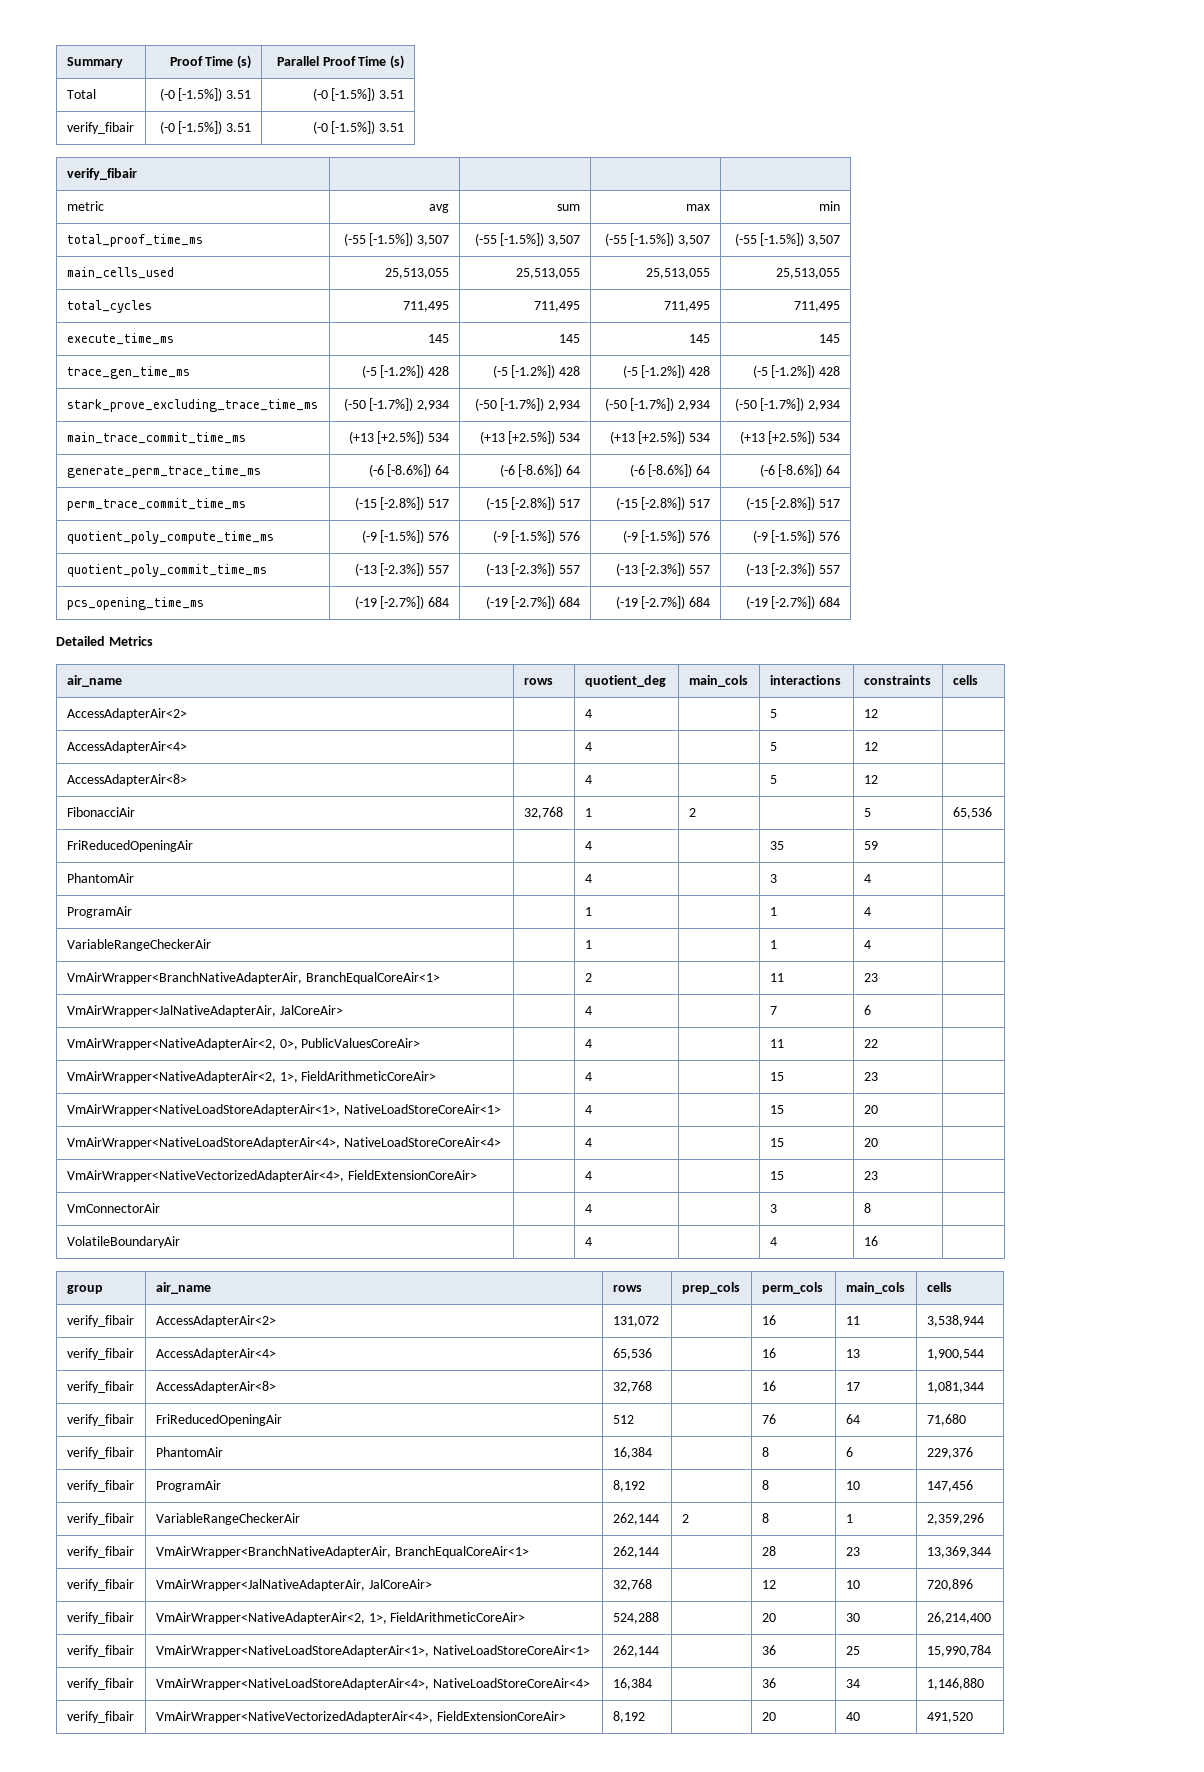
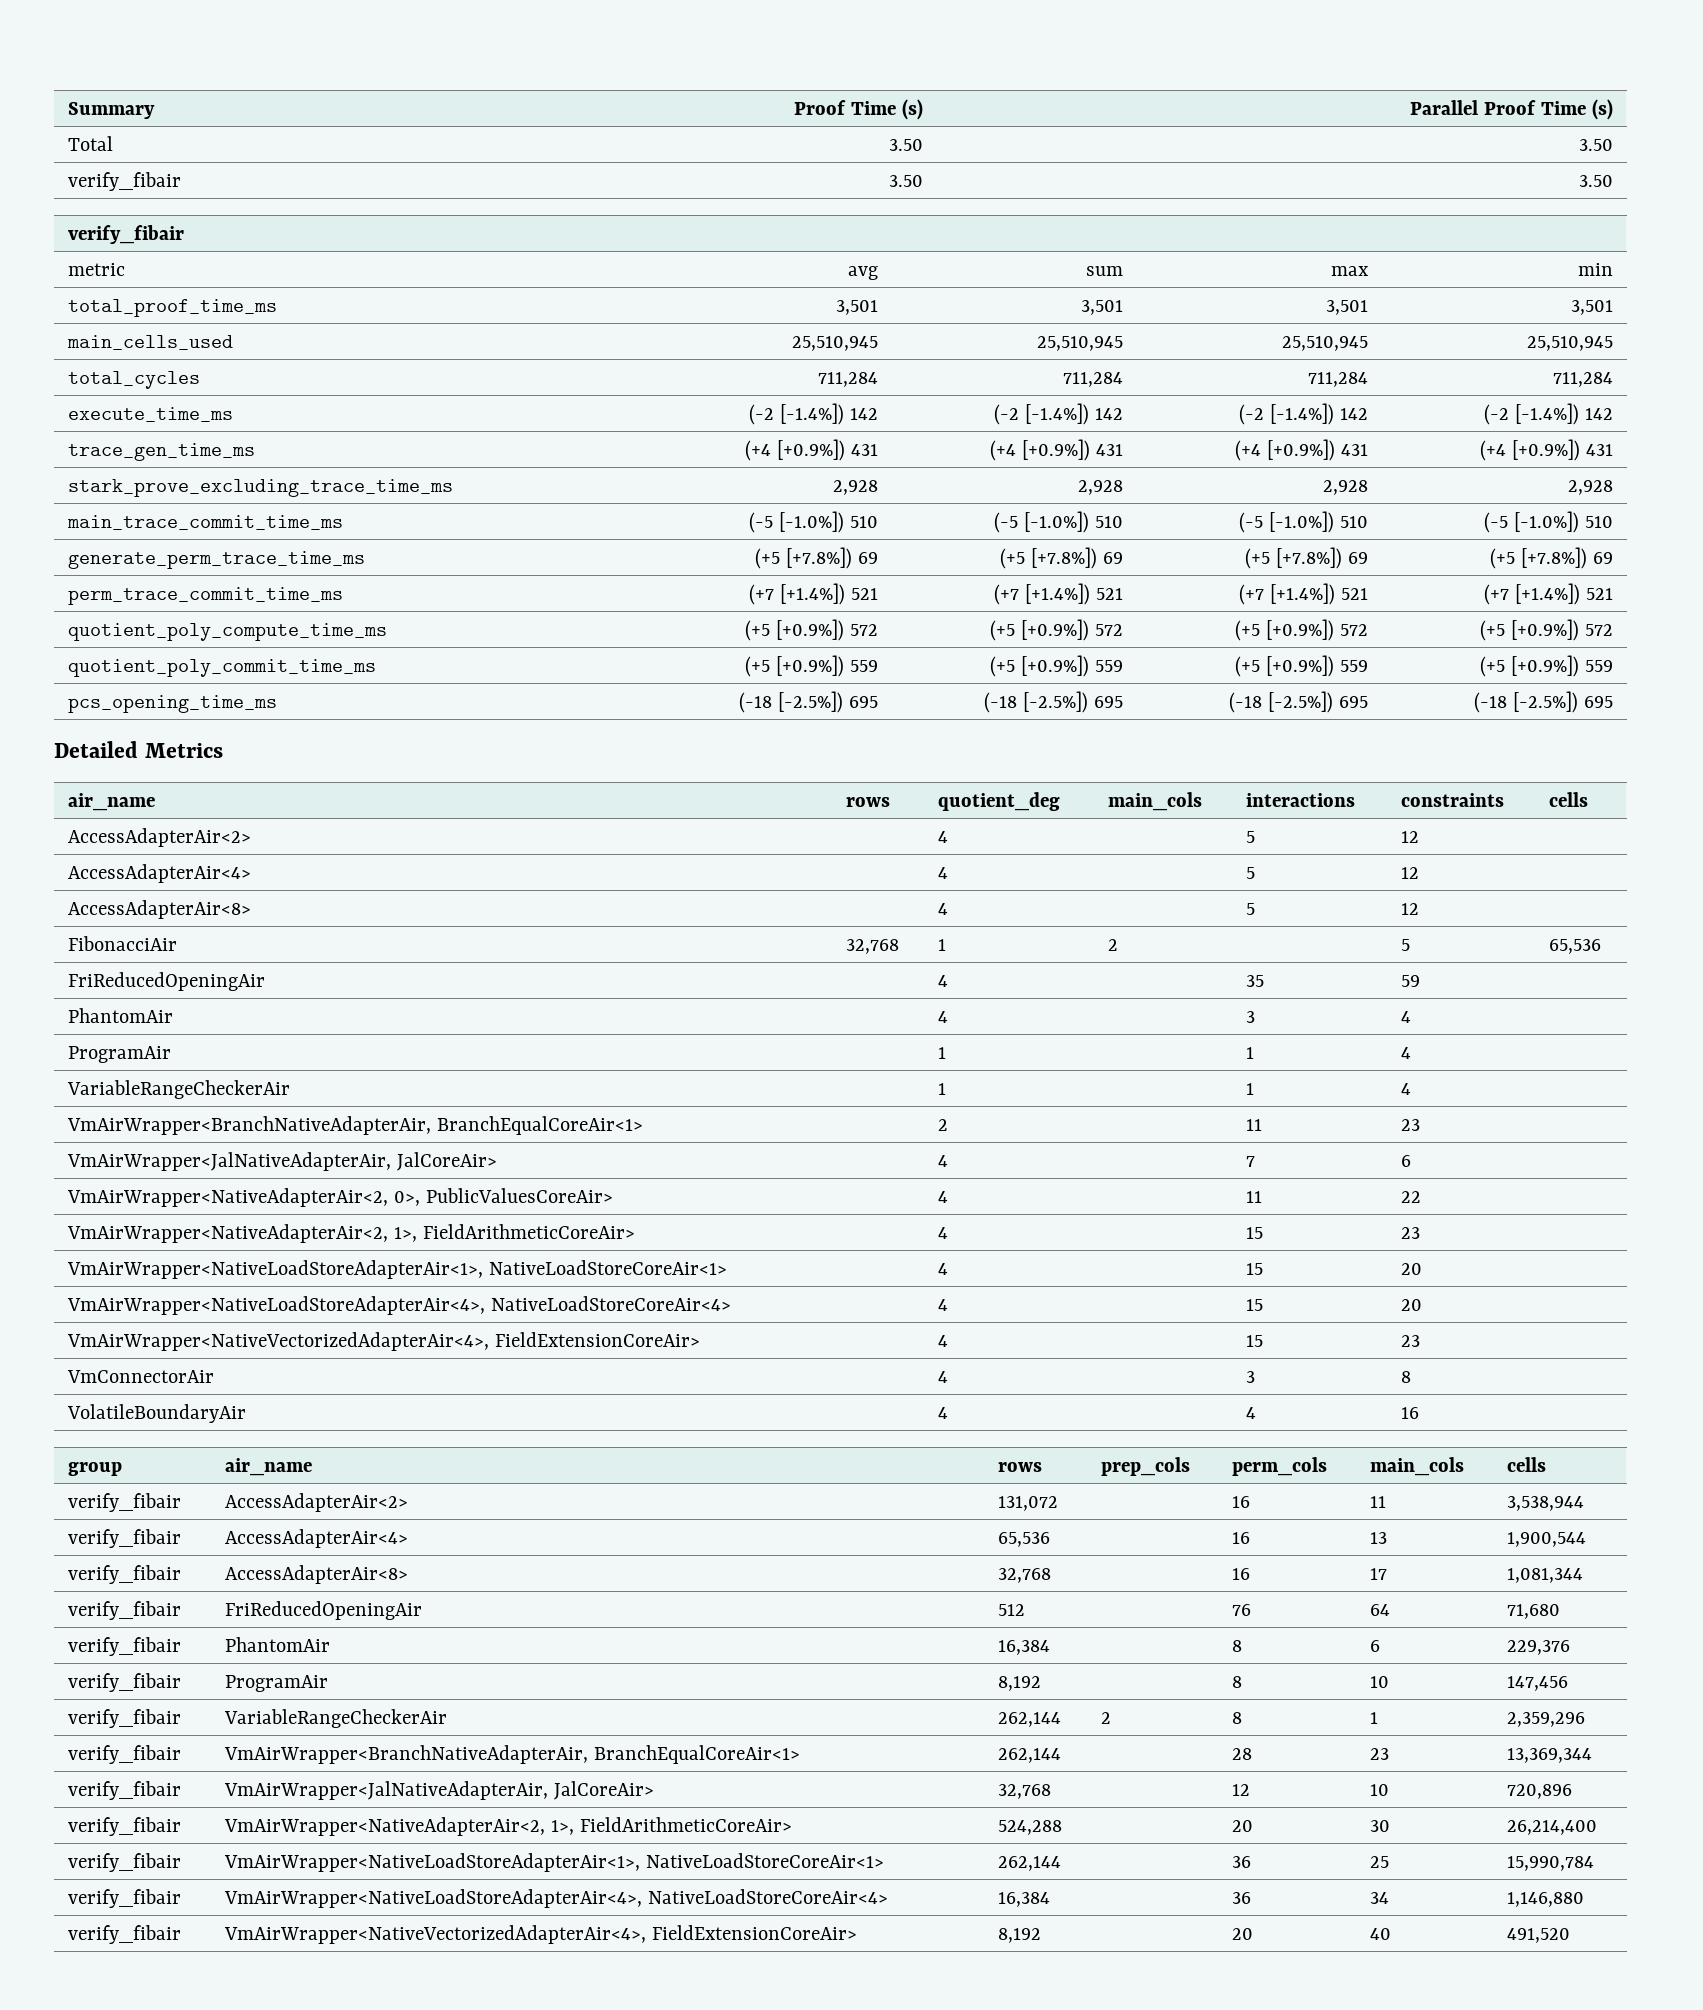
[159,88,252,101] [312,88,405,101] [66,122,134,134] [159,121,252,134] [312,121,405,134] (-0 [-1.5%]) 3.51 | (-0 [-1.5%]) 3.51 // verify_fibair | (-0 [-1.5%]) 3.51 | (-0 [-1.5%]) 3.51 -> [889,139,924,151] [1579,139,1614,151] [67,172,181,191] [889,175,924,187] [1579,175,1614,187] 3.50 | 3.50 // verify_fibair | 3.50 | 3.50
[343,233,450,246] [474,233,581,246] [604,233,711,246] [734,233,841,246] [66,267,174,279] [385,268,450,279] [516,268,581,279] [646,268,711,279] [776,268,841,279] [66,300,152,313] [403,301,450,312] [534,301,581,312] [664,301,711,312] [794,301,841,312] [66,333,174,345] [428,334,450,343] [559,334,581,343] [689,334,711,343] [819,334,841,343] [66,366,190,379] [361,365,450,378] [492,365,581,378] [622,365,711,378] [752,365,841,378] [66,399,318,412] [343,398,450,411] [474,398,581,411] [604,398,711,411] [734,398,841,411] [66,432,246,444] [348,431,450,444] [479,431,581,444] [609,431,711,444] [739,431,841,444] [66,465,261,478] [368,464,450,477] [499,464,581,477] [629,464,711,477] [759,464,841,477] [66,498,246,511] [354,497,450,510] [485,497,581,510] [615,497,711,510] [745,497,841,510] [66,531,274,544] [361,530,450,543] [492,530,581,543] [622,530,711,543] [752,530,841,543] [66,564,267,577] [354,563,450,576] [485,563,581,576] [615,563,711,576] [745,563,841,576] [66,597,204,610] [354,596,450,609] [485,596,581,609] [615,596,711,609] [745,596,841,609] (-55 [-1.5%]) 3,507 | (-55 [-1.5%]) 3,507 | (-55 [-1.5%]) 3,507 | (-55 [-1.5%]) 3,507 // main_cells_used | 25,513,055 | 25,513,055 | 25,513,055 | 25,513,055 // total_cycles | 711,495 | 711,495 | 711,495 | 711,495 // execute_time_ms | 145 | 145 | 145 | 145 // trace_gen_time_ms | (-5 [-1.2%]) 428 | (-5 [-1.2%]) 428 | (-5 [-1.2%]) 428 | (-5 [-1.2%]) 428 // stark_prove_excluding_trace_time_ms | (-50 [-1.7%]) 2,934 | (-50 [-1.7%]) 2,934 | (-50 [-1.7%]) 2,934 | (-50 [-1.7%]) 2,934 // main_trace_commit_time_ms | (+13 [+2.5%]) 534 | (+13 [+2.5%]) 534 | (+13 [+2.5%]) 534 | (+13 [+2.5%]) 534 // generate_perm_trace_time_ms | (-6 [-8.6%]) 64 | (-6 [-8.6%]) 64 | (-6 [-8.6%]) 64 | (-6 [-8.6%]) 64 // perm_trace_commit_time_ms | (-15 [-2.8%]) 517 | (-15 [-2.8%]) 517 | (-15 [-2.8%]) 517 | (-15 [-2.8%]) 517 // quotient_poly_compute_time_ms | (-9 [-1.5%]) 576 | (-9 [-1.5%]) 576 | (-9 [-1.5%]) 576 | (-9 [-1.5%]) 576 // quotient_poly_commit_time_ms | (-13 [-2.3%]) 557 | (-13 [-2.3%]) 557 | (-13 [-2.3%]) 557 | (-13 [-2.3%]) 557 // pcs_opening_time_ms | (-19 [-2.7%]) 684 | (-19 [-2.7%]) 684 | (-19 [-2.7%]) 684 | (-19 [-2.7%]) 684 -> [836,300,879,315] [1081,300,1124,315] [1326,300,1369,315] [1571,300,1614,315] [66,335,233,350] [792,336,879,351] [1037,336,1124,351] [1282,336,1369,351] [1527,336,1614,351] [67,371,200,389] [818,372,879,387] [1063,372,1124,387] [1308,372,1369,387] [1553,372,1614,387] [67,407,233,422] [749,403,879,425] [994,403,1124,425] [1239,403,1369,425] [1484,403,1614,425] [67,443,255,461] [745,439,879,461] [990,439,1124,461] [1235,439,1369,461] [1480,439,1614,461] [67,479,453,497] [833,480,879,495] [1078,480,1124,495] [1323,480,1369,495] [1568,480,1614,495] [66,515,343,530] [749,511,879,533] [994,511,1124,533] [1239,511,1369,533] [1484,511,1614,533] [67,551,365,569] [755,547,879,569] [1000,547,1124,569] [1245,547,1369,569] [1490,547,1614,569] [67,587,343,605] [749,583,879,605] [994,583,1124,605] [1239,583,1369,605] [1484,583,1614,605] [67,623,387,641] [745,619,879,641] [990,619,1124,641] [1235,619,1369,641] [1480,619,1614,641] [67,659,376,677] [745,655,879,677] [990,655,1124,677] [1235,655,1369,677] [1480,655,1614,677] [67,695,277,713] [739,691,879,713] [984,691,1124,713] [1229,691,1369,713] [1474,691,1614,713] 3,501 | 3,501 | 3,501 | 3,501 // main_cells_used | 25,510,945 | 25,510,945 | 25,510,945 | 25,510,945 // total_cycles | 711,284 | 711,284 | 711,284 | 711,284 // execute_time_ms | (-2 [-1.4%]) 142 | (-2 [-1.4%]) 142 | (-2 [-1.4%]) 142 | (-2 [-1.4%]) 142 // trace_gen_time_ms | (+4 [+0.9%]) 431 | (+4 [+0.9%]) 431 | (+4 [+0.9%]) 431 | (+4 [+0.9%]) 431 // stark_prove_excluding_trace_time_ms | 2,928 | 2,928 | 2,928 | 2,928 // main_trace_commit_time_ms | (-5 [-1.0%]) 510 | (-5 [-1.0%]) 510 | (-5 [-1.0%]) 510 | (-5 [-1.0%]) 510 // generate_perm_trace_time_ms | (+5 [+7.8%]) 69 | (+5 [+7.8%]) 69 | (+5 [+7.8%]) 69 | (+5 [+7.8%]) 69 // perm_trace_commit_time_ms | (+7 [+1.4%]) 521 | (+7 [+1.4%]) 521 | (+7 [+1.4%]) 521 | (+7 [+1.4%]) 521 // quotient_poly_compute_time_ms | (+5 [+0.9%]) 572 | (+5 [+0.9%]) 572 | (+5 [+0.9%]) 572 | (+5 [+0.9%]) 572 // quotient_poly_commit_time_ms | (+5 [+0.9%]) 559 | (+5 [+0.9%]) 559 | (+5 [+0.9%]) 559 | (+5 [+0.9%]) 559 // pcs_opening_time_ms | (-18 [-2.5%]) 695 | (-18 [-2.5%]) 695 | (-18 [-2.5%]) 695 | (-18 [-2.5%]) 695

